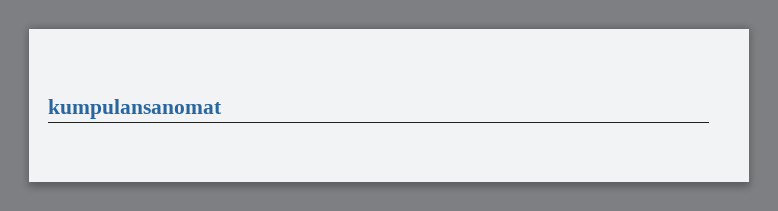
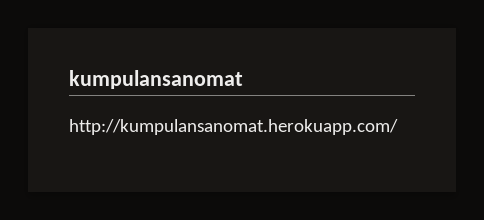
(222, 109) none -> [69,119,398,135] // http://kumpulansanomat.herokuapp.com/

